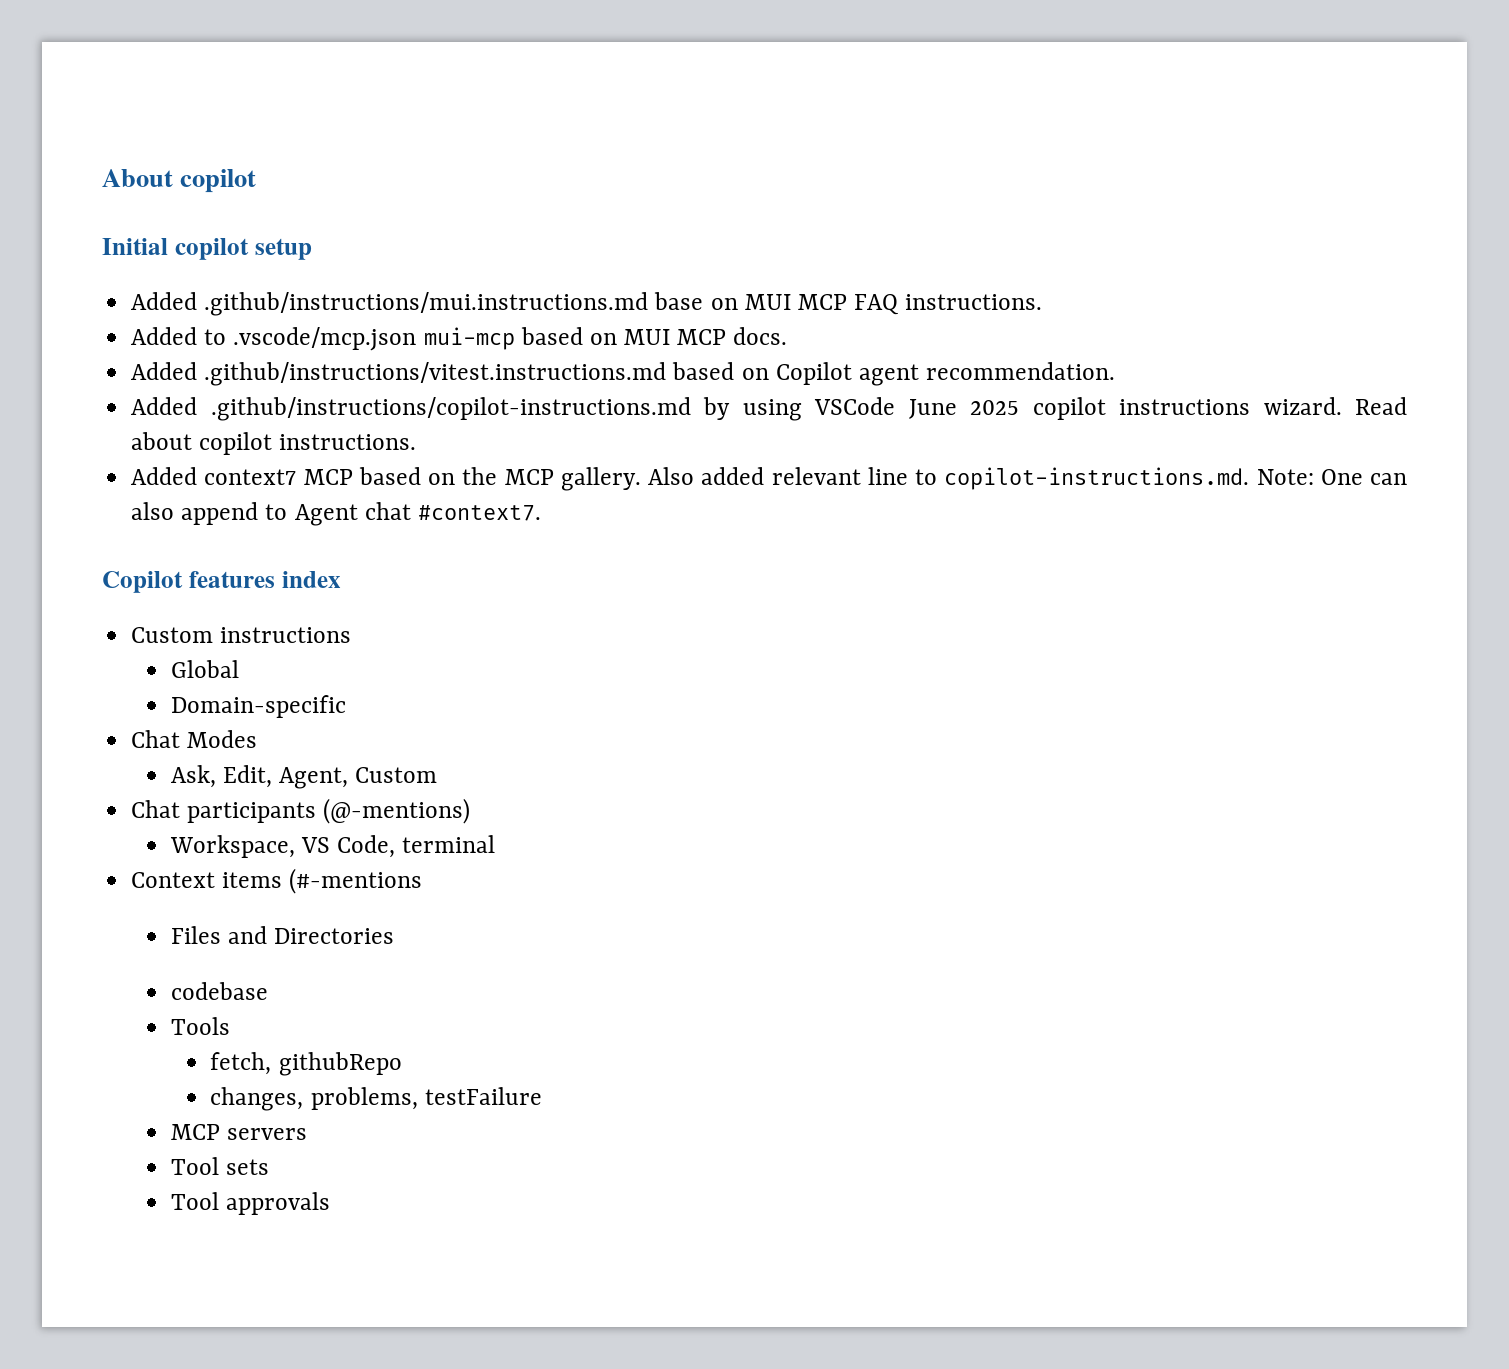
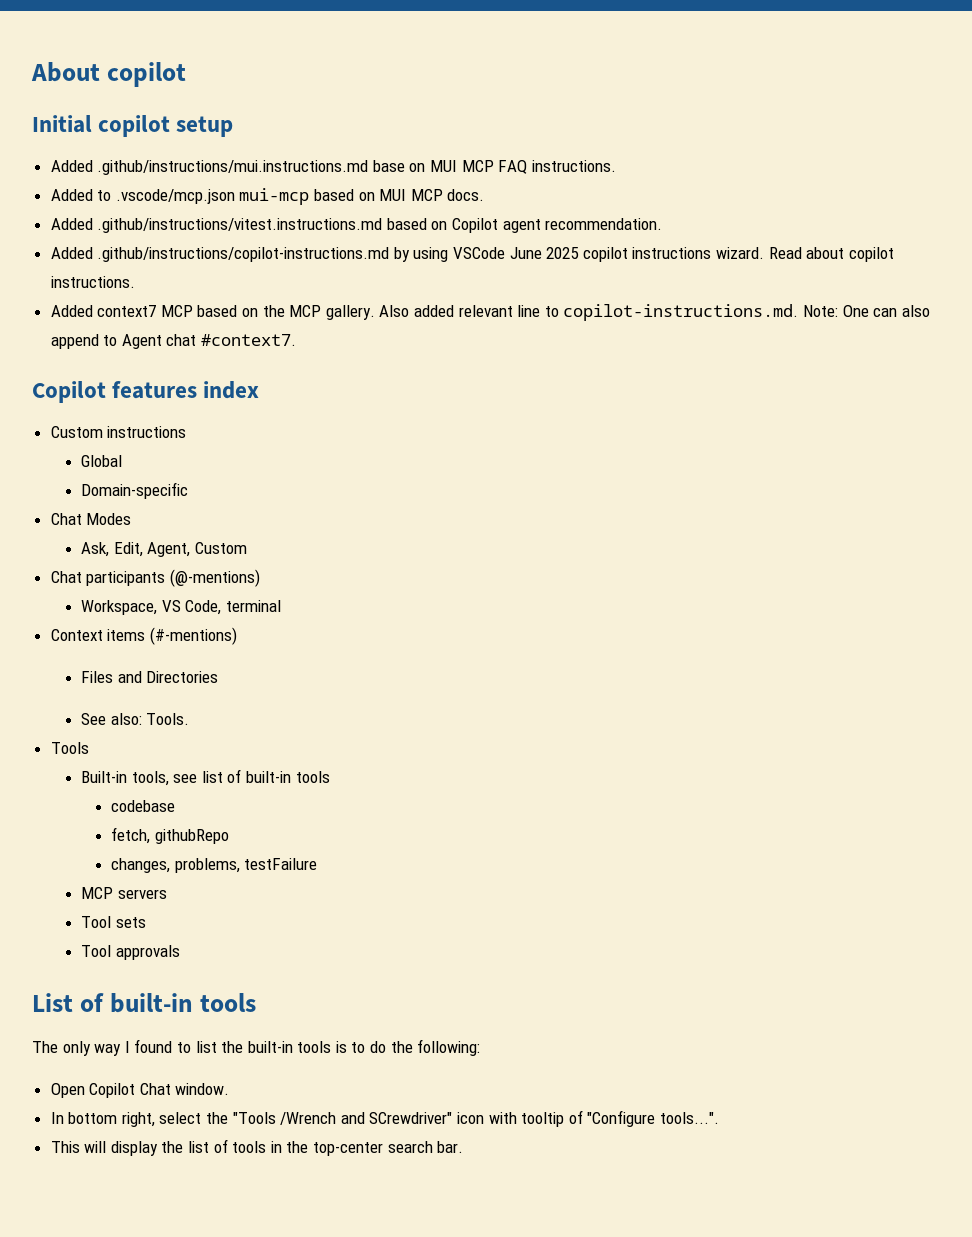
[289,868,423,894] (#-mentions -> [149,627,237,645] (#-mentions)
[170,982,268,1000] [170,1017,230,1035] codebase // Tools -> [80,713,190,725] [50,742,89,754] [80,769,330,786] [111,800,176,812] See also: Tools. // Tools // Built-in tools, see list of built-in tools // codebase
(330, 1203) none -> [32,993,256,1013] [32,1039,481,1056] [50,1083,230,1098] [50,1110,719,1127] [50,1139,464,1156] // List of built-in tools // The only way I found to list the built-in tools is to do the following: // Open Copilot Chat window. // In bottom right, select the "Tools /Wrench and SCrewdriver" icon with tooltip of "Configure tools...". // This will display the list of tools in the top-center search bar.

